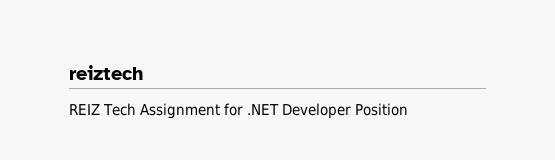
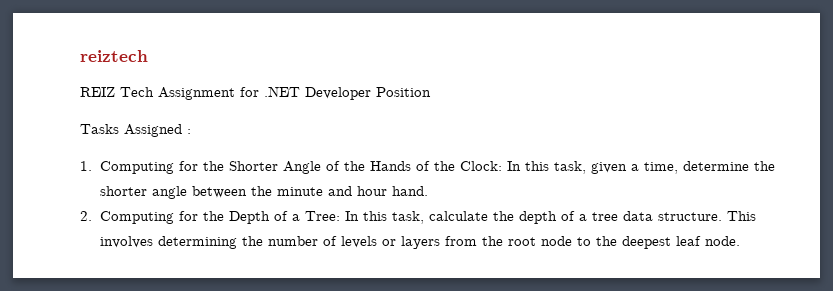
(408, 109) none -> [80,124,191,137] [80,161,776,174] [100,186,429,199] [80,211,757,224] [100,236,741,249] // Tasks Assigned : // 1. Computing for the Shorter Angle of the Hands of the Clock: In this task, given a time, determine the shorter angle between the minute and hour hand. // 2. Computing for the Depth of a Tree: In this task, calculate the depth of a tree data structure. This involves determining the number of levels or layers from the root node to the deepest leaf node.

